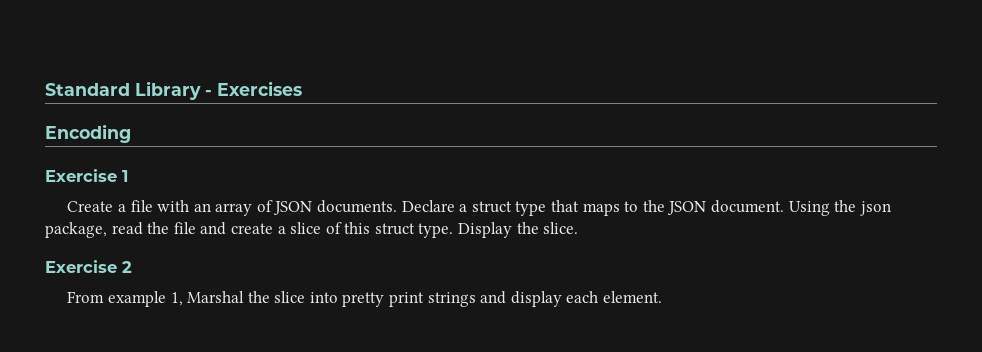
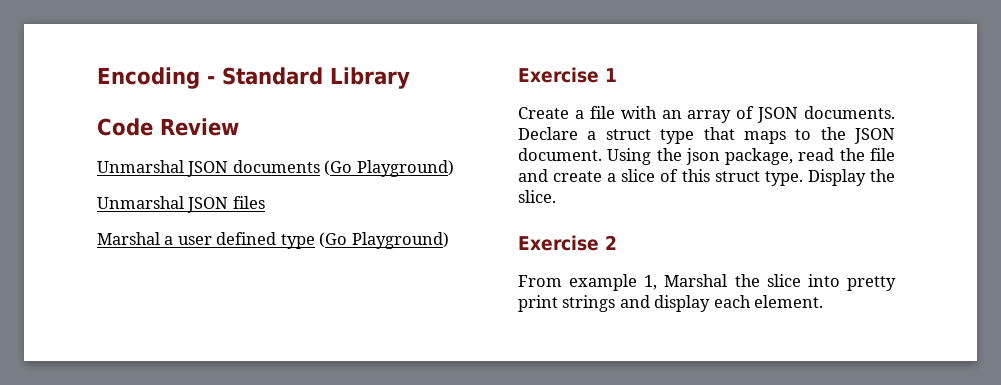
(45, 89) none -> [97,67,215,89] Encoding -
[205,81,302,96] [45,124,131,143] - Exercises // Encoding -> [97,118,239,136] [97,160,454,177] [97,196,265,213] [97,232,449,249] // Code Review // Unmarshal JSON documents (Go Playground) // Unmarshal JSON files // Marshal a user defined type (Go Playground)

